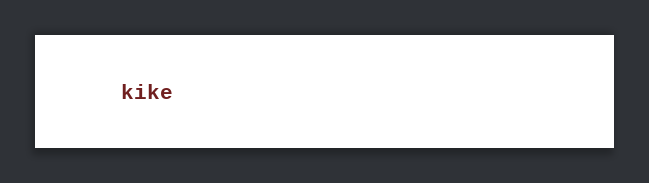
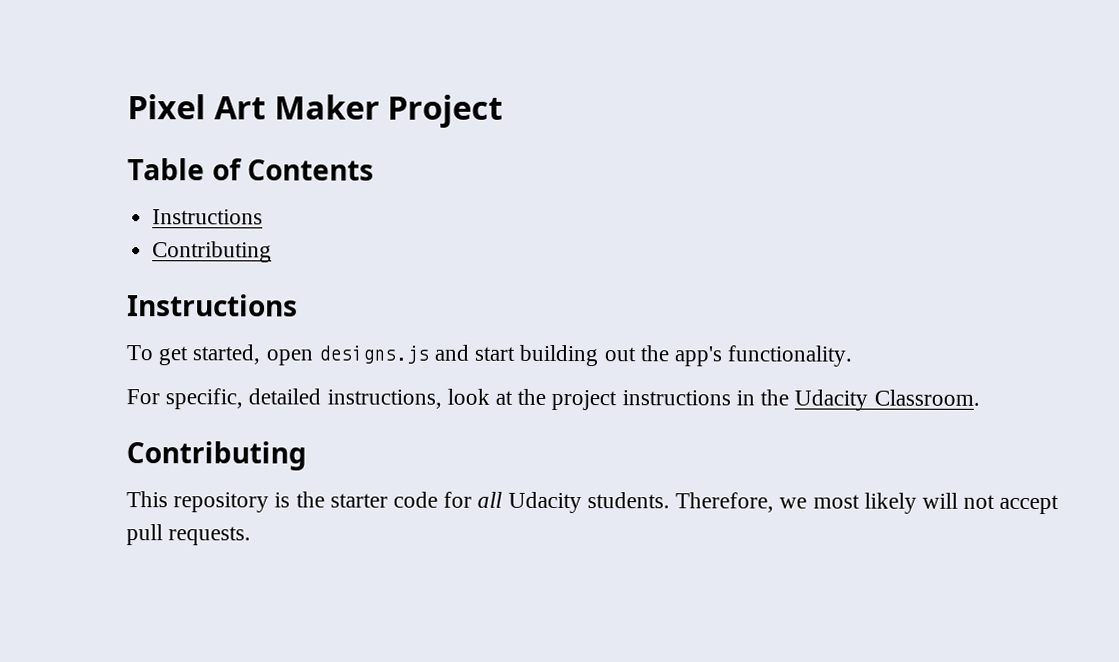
[121,84,173,99] kike -> [127,94,504,128] [127,158,375,181] [152,209,264,225] [152,241,273,263] [127,294,298,317] [126,344,853,367] [126,388,980,411] [126,441,307,471] [126,491,1060,515] [126,524,252,546] Pixel Art Maker Project // Table of Contents // Instructions // Contributing // Instructions // To get started, open designs.js and start building out the app's functionality. // For specific, detailed instructions, look at the project instructions in the Udacity Classroom. // Contributing // This repository is the starter code for all Udacity students. Therefore, we most likely will not accept pull requests.

